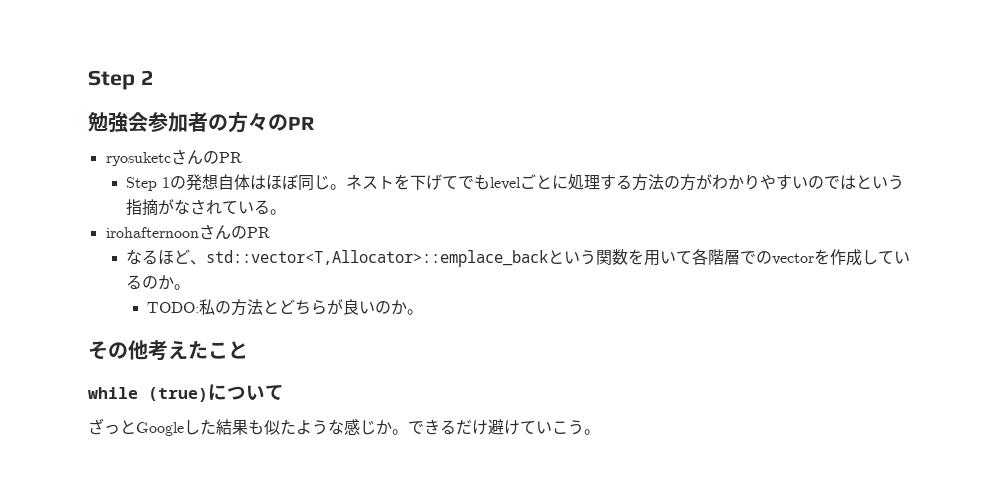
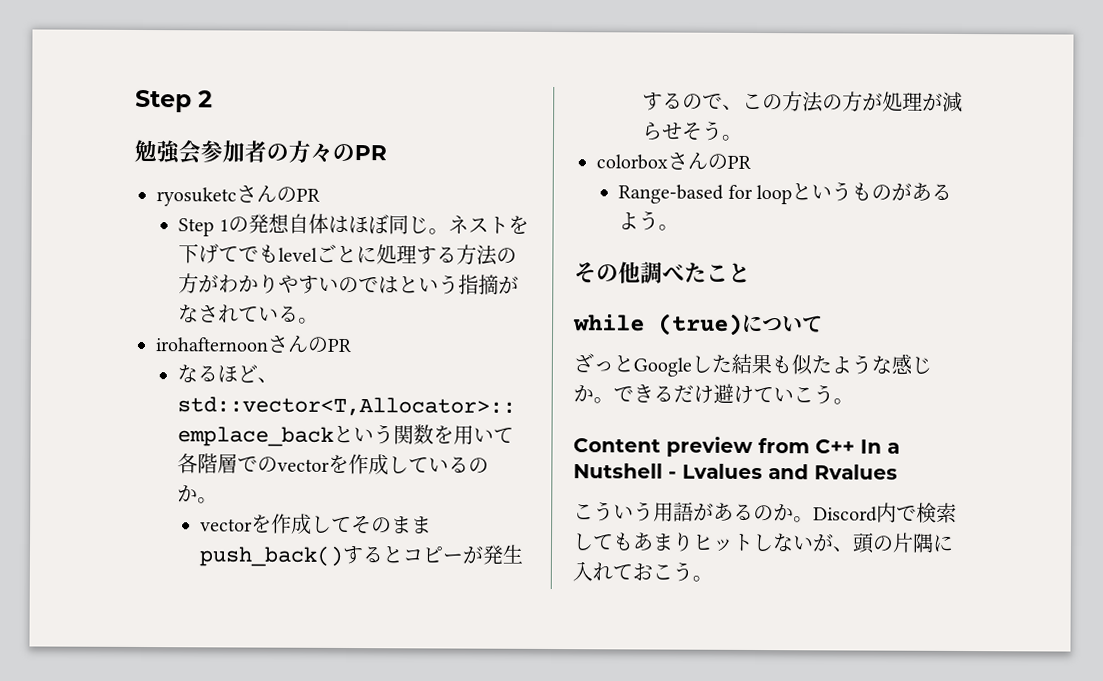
[147,299,408,316] TODO:私の方法とどちらが良いのか -> [199,513,432,535] [198,544,524,567] [641,91,963,113] [640,120,743,141] [596,151,751,170] [618,181,953,205] [618,210,660,231] vectorを作成してそのままpush_back()するとコピーが発生するので、この方法の方が処理が減らせそう。 // colorboxさんのPR // Range-based for loopというものがあるよう
[148,340,188,361] 考え -> [640,261,685,284] 調べ
(600, 432) none -> [573,436,900,457] [573,463,898,480] [573,501,957,523] [572,532,954,554] [572,561,713,582] // Content preview from C++ In a Nutshell - Lvalues and Rvalues // こういう用語があるのか。Discord内で検索してもあまりヒットしないが、頭の片隅に入れておこう。

